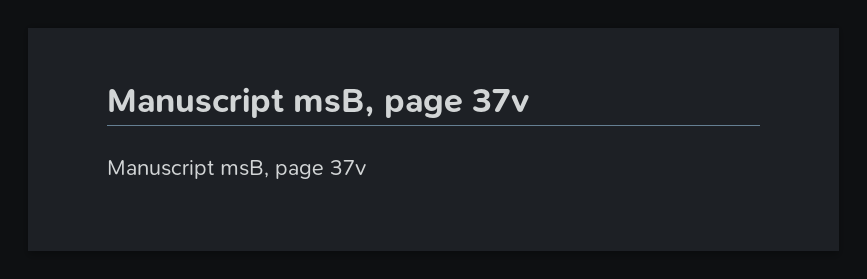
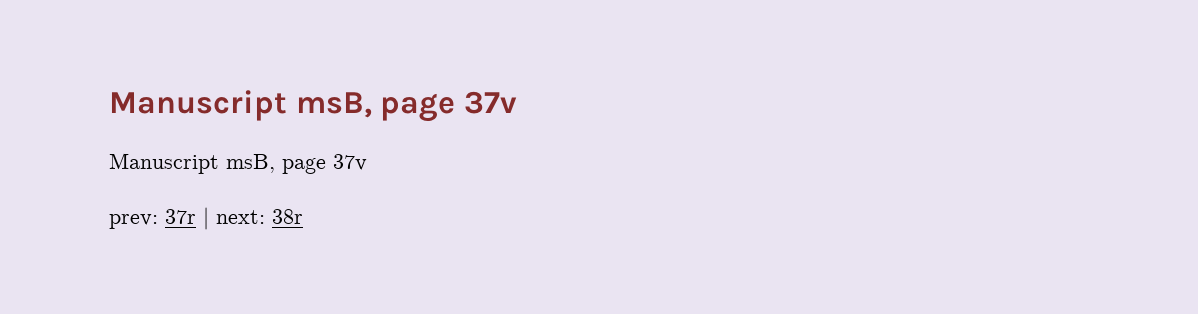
(366, 167) none -> [109,207,303,230] // prev: 37r | next: 38r

